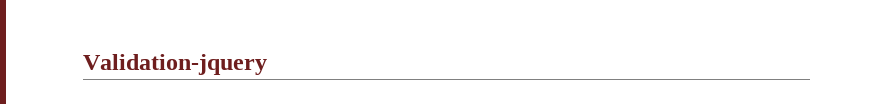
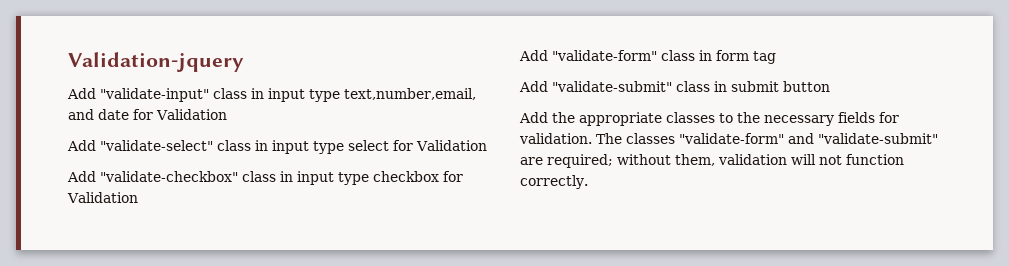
(267, 64) none -> [67,88,476,102] [68,109,227,120] [67,140,487,154] [67,171,463,185] [67,192,138,203] [519,50,776,64] [519,81,830,92] [519,112,899,126] [519,133,938,144] [520,154,904,168] [520,175,588,189] // Add "validate-input" class in input type text,number,email, and date for Validation // Add "validate-select" class in input type select for Validation // Add "validate-checkbox" class in input type checkbox for Validation // Add "validate-form" class in form tag // Add "validate-submit" class in submit button // Add the appropriate classes to the necessary fields for validation. The classes "validate-form" and "validate-submit" are required; without them, validation will not function correctly.

